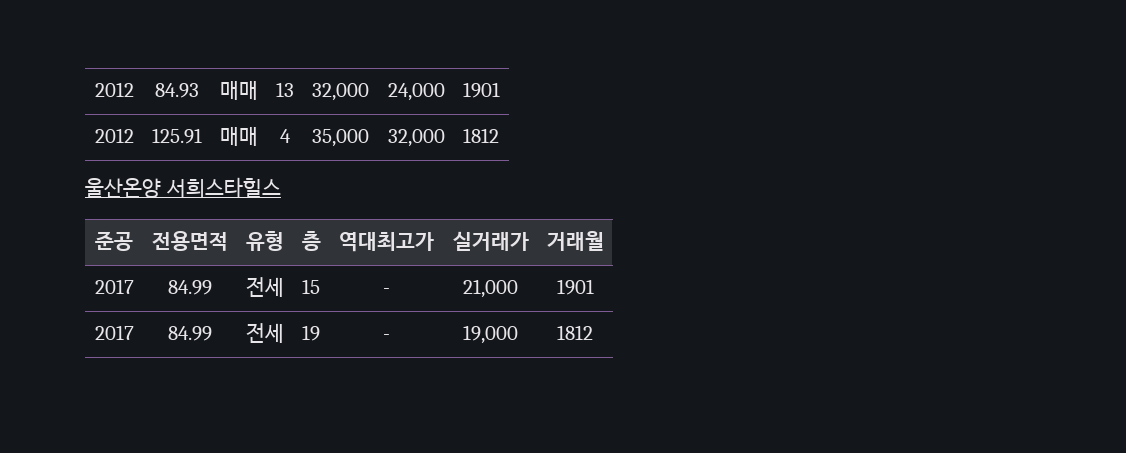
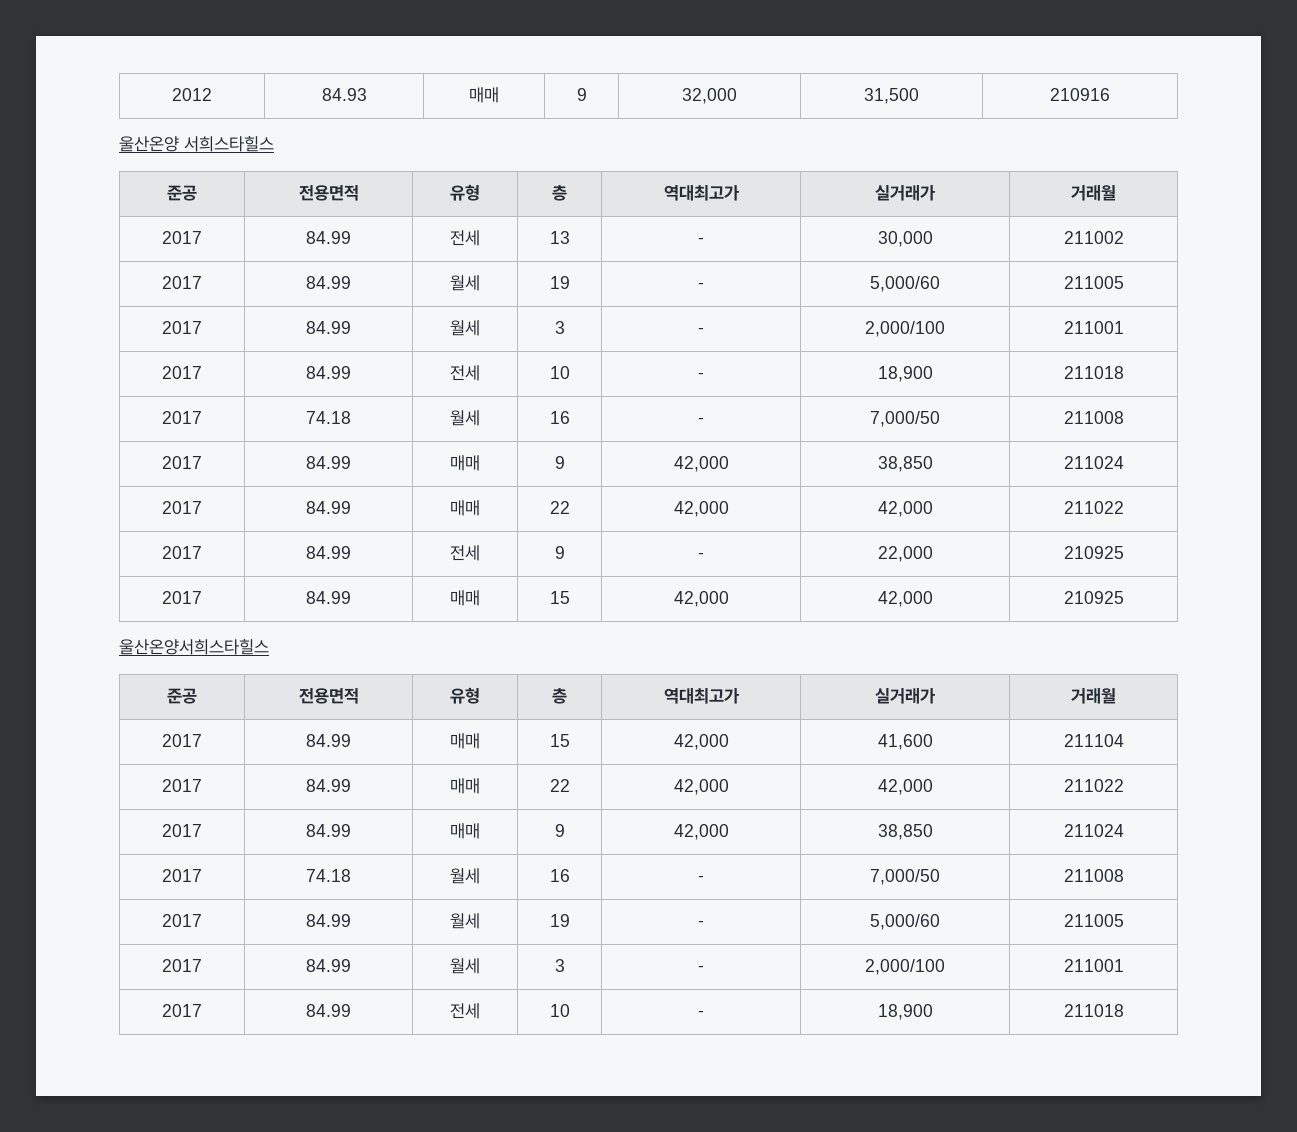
[275,82,294,97] [312,83,369,101] [387,83,445,101] [462,82,500,98] [94,128,134,143] [151,128,202,144] [219,127,258,146] [279,129,291,143] [312,129,369,147] [387,129,445,147] [463,128,499,143] 13 | 32,000 | 24,000 | 1901 // 2012 | 125.91 | 매매 | 4 | 35,000 | 32,000 | 1812 -> [576,88,587,101] [682,88,737,104] [864,88,919,104] [1050,88,1110,101] 9 | 32,000 | 31,500 | 210916
[302,279,320,294] [383,288,390,294] [463,279,518,298] [556,279,594,295] [94,325,134,340] [167,326,212,341] [245,323,284,343] [302,325,320,341] [383,334,390,340] [463,325,518,344] [557,325,593,340] 15 | - | 21,000 | 1901 // 2017 | 84.99 | 전세 | 19 | - | 19,000 | 1812 -> [549,231,570,244] [698,237,704,244] [877,231,933,247] [1063,231,1124,244] [162,276,202,289] [306,276,351,289] [450,275,480,291] [549,276,570,289] [698,282,704,289] [870,276,940,292] [1063,276,1124,289] [162,321,202,334] [306,321,351,334] [450,320,480,336] [554,321,565,334] [698,327,704,334] [865,321,945,337] [1063,321,1124,334] [162,366,202,379] [306,366,351,379] [450,365,480,381] [549,366,570,379] [698,372,704,379] [877,366,933,382] [1063,366,1124,379] [162,411,202,424] [306,411,351,424] [450,410,480,426] [549,411,570,424] [698,417,704,424] [870,411,940,427] [1063,411,1124,424] [162,456,202,469] [306,456,351,469] [450,455,480,471] [554,456,565,469] [673,456,729,472] [877,456,933,472] [1063,456,1124,469] [162,501,202,514] [306,501,351,514] [450,500,480,516] [549,501,570,514] [673,501,729,517] [877,501,933,517] [1063,501,1124,514] [162,546,202,559] [306,546,351,559] [450,545,480,561] [554,546,565,559] [698,552,704,559] [877,546,933,562] [1063,546,1124,559] [162,591,202,604] [306,591,351,604] [450,590,480,606] [549,591,570,604] [673,591,729,607] [877,591,933,607] [1063,591,1124,604] [119,639,269,655] [167,688,197,704] [298,688,359,704] [450,687,480,704] [552,688,567,704] [663,688,739,704] [875,688,935,704] [1071,688,1116,704] [162,734,202,747] [306,734,351,747] [450,733,480,749] [549,734,570,747] [673,734,729,750] [877,734,933,750] [1063,734,1124,747] [162,779,202,792] [306,779,351,792] [450,778,480,794] [549,779,570,792] [673,779,729,795] [877,779,933,795] [1063,779,1124,792] [162,824,202,837] [306,824,351,837] [450,823,480,839] [554,824,565,837] [673,824,729,840] [877,824,933,840] [1063,824,1124,837] [162,869,202,882] [306,869,351,882] [450,868,480,884] [549,869,570,882] [698,875,704,882] [870,869,940,885] [1063,869,1124,882] [162,914,202,927] [306,914,351,927] [450,913,480,929] [549,914,570,927] [698,920,704,927] [870,914,940,930] [1063,914,1124,927] [162,959,202,972] [306,959,351,972] [450,958,480,974] [554,959,565,972] [698,965,704,972] [865,959,945,975] [1063,959,1124,972] [162,1004,202,1017] [306,1004,351,1017] [450,1003,480,1019] [549,1004,570,1017] [698,1010,704,1017] [877,1004,933,1020] [1063,1004,1124,1017] 13 | - | 30,000 | 211002 // 2017 | 84.99 | 월세 | 19 | - | 5,000/60 | 211005 // 2017 | 84.99 | 월세 | 3 | - | 2,000/100 | 211001 // 2017 | 84.99 | 전세 | 10 | - | 18,900 | 211018 // 2017 | 74.18 | 월세 | 16 | - | 7,000/50 | 211008 // 2017 | 84.99 | 매매 | 9 | 42,000 | 38,850 | 211024 // 2017 | 84.99 | 매매 | 22 | 42,000 | 42,000 | 211022 // 2017 | 84.99 | 전세 | 9 | - | 22,000 | 210925 // 2017 | 84.99 | 매매 | 15 | 42,000 | 42,000 | 210925 // 울산온양서희스타힐스 // 준공 | 전용면적 | 유형 | 층 | 역대최고가 | 실거래가 | 거래월 // 2017 | 84.99 | 매매 | 15 | 42,000 | 41,600 | 211104 // 2017 | 84.99 | 매매 | 22 | 42,000 | 42,000 | 211022 // 2017 | 84.99 | 매매 | 9 | 42,000 | 38,850 | 211024 // 2017 | 74.18 | 월세 | 16 | - | 7,000/50 | 211008 // 2017 | 84.99 | 월세 | 19 | - | 5,000/60 | 211005 // 2017 | 84.99 | 월세 | 3 | - | 2,000/100 | 211001 // 2017 | 84.99 | 전세 | 10 | - | 18,900 | 211018

